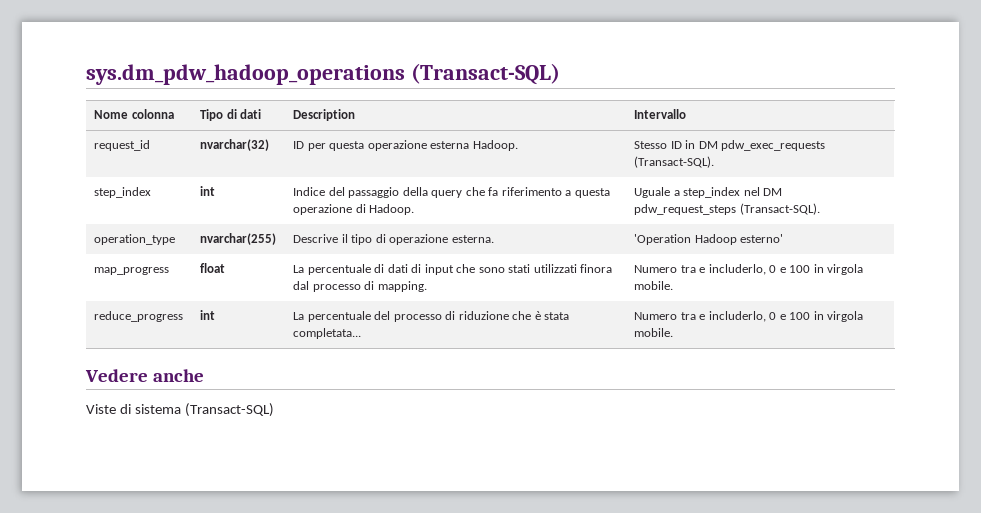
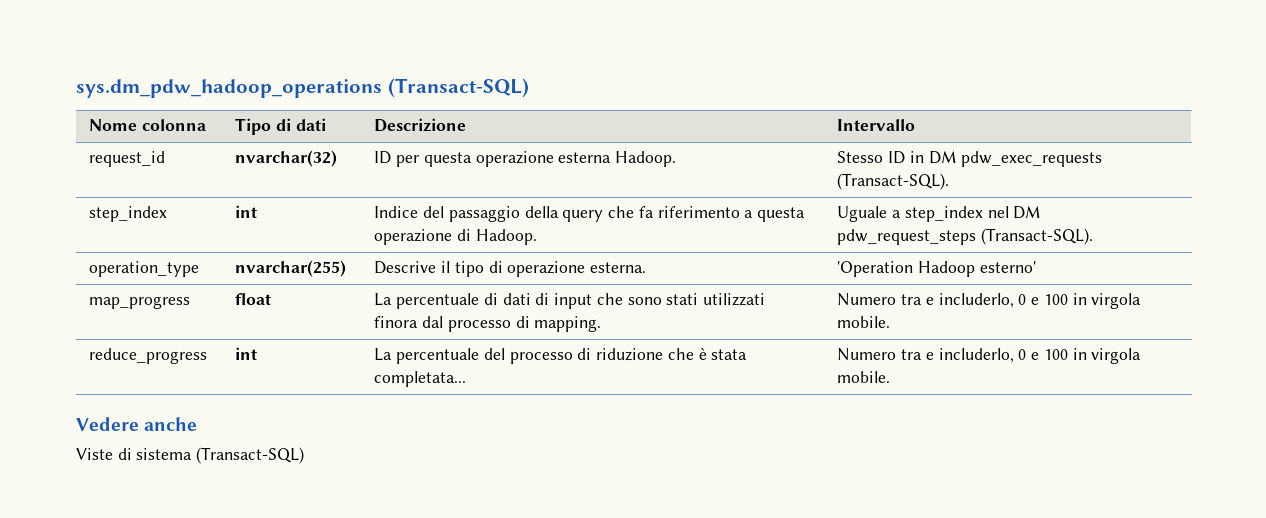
[293,109,356,121] Description -> [374,118,467,132] Descrizione

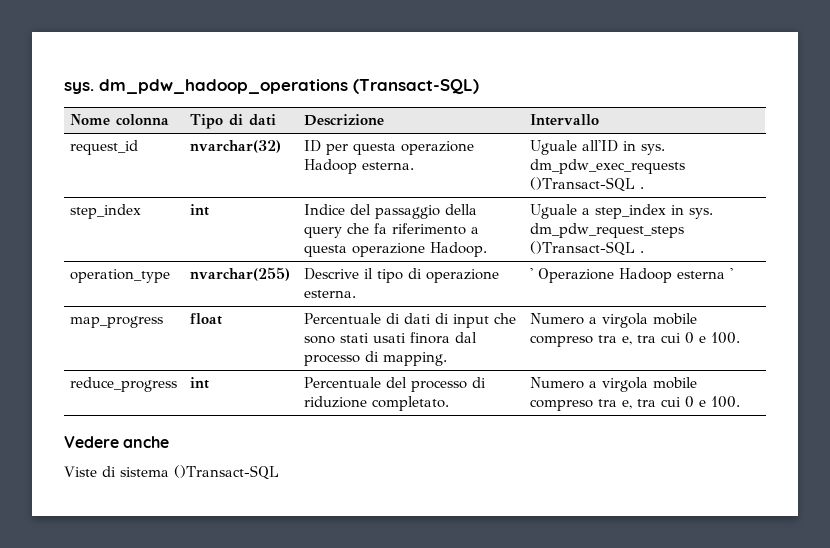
[76,79,382,98] sys.dm_pdw_hadoop_operations -> [64,79,348,94] sys. dm_pdw_hadoop_operations
[558,151,677,167] [837,151,1103,167] [837,173,950,190] esterna Hadoop. | Stesso ID in DM pdw_exec_requests (Transact-SQL). -> [304,159,415,174] [530,140,666,155] [530,159,686,174] [530,177,645,192] Hadoop esterna. | Uguale all'ID in sys. dm_pdw_exec_requests ()Transact-SQL .
[457,229,472,241] di -> (426, 250) none
[987,206,1042,219] [837,228,1094,245] nel DM pdw_request_steps (Transact-SQL). -> [671,205,714,219] [530,223,685,238] [530,241,645,256] in sys. dm_pdw_request_steps ()Transact-SQL .
[837,261,1036,277] 'Operation Hadoop esterno' -> [530,268,734,283] ' Operazione Hadoop esterna '
[374,293,480,309] La percentuale -> [304,313,382,324] Percentuale
[703,293,766,306] utilizzati -> [373,333,407,343] usati
[901,293,1142,309] [837,316,891,328] tra e includerlo, 0 e 100 in virgola mobile. -> [589,313,698,328] [530,332,741,347] a virgola mobile compreso tra e, tra cui 0 e 100.
[374,348,480,364] La percentuale -> [304,377,382,388] Percentuale
[667,347,748,360] [374,371,467,387] [837,348,1142,364] [837,371,891,383] che è stata completata... | Numero tra e includerlo, 0 e 100 in virgola mobile. -> [372,396,450,411] [530,377,698,392] [530,396,741,411] completato. | Numero a virgola mobile compreso tra e, tra cui 0 e 100.
[196,447,305,464] (Transact-SQL) -> [174,465,279,480] ()Transact-SQL

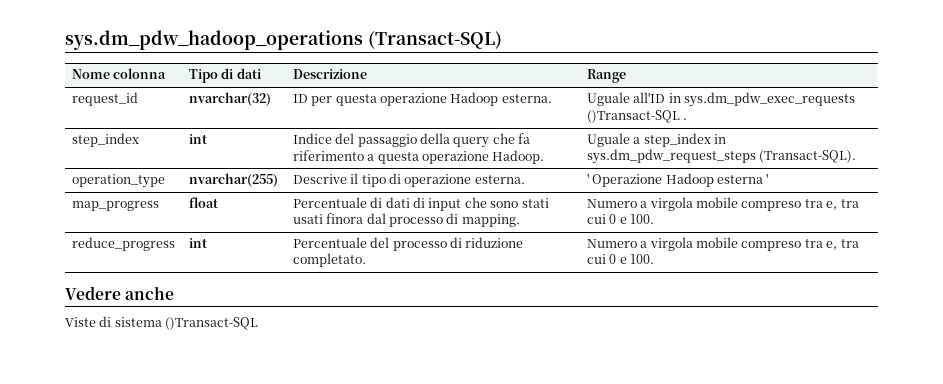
[64,79,348,94] sys. dm_pdw_hadoop_operations -> [65,30,363,50] sys.dm_pdw_hadoop_operations
[530,114,600,126] Intervallo -> [586,69,626,83] Range
[641,144,666,155] [530,159,686,174] sys. dm_pdw_exec_requests -> [684,92,856,107] sys.dm_pdw_exec_requests
[689,208,714,219] [530,223,685,238] [530,241,645,256] sys. dm_pdw_request_steps ()Transact-SQL . -> [586,149,857,164] sys.dm_pdw_request_steps (Transact-SQL).

